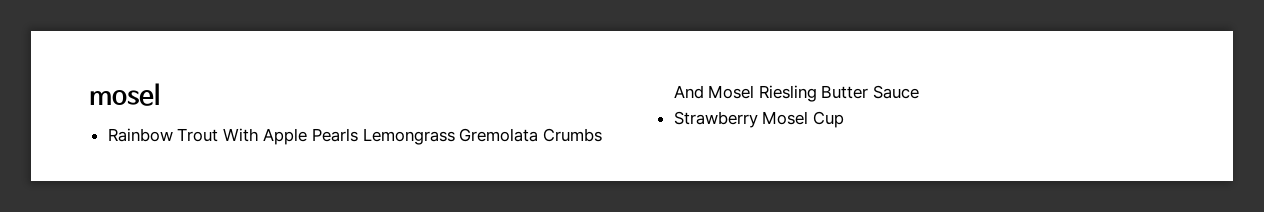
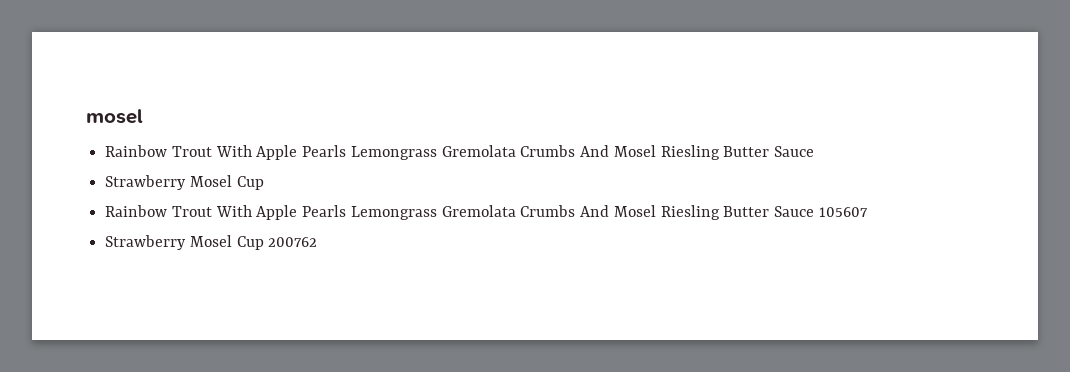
(844, 119) none -> [105,205,868,220] [105,235,318,250] // Rainbow Trout With Apple Pearls Lemongrass Gremolata Crumbs And Mosel Riesling Butter Sauce 105607 // Strawberry Mosel Cup 200762

